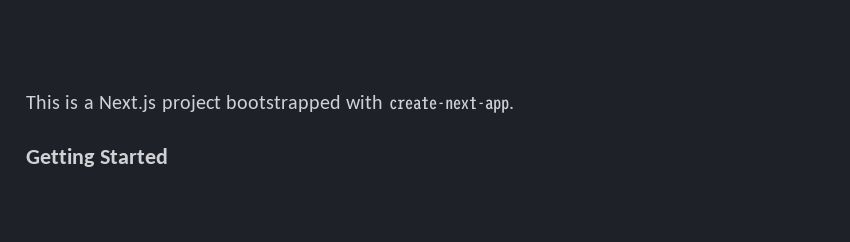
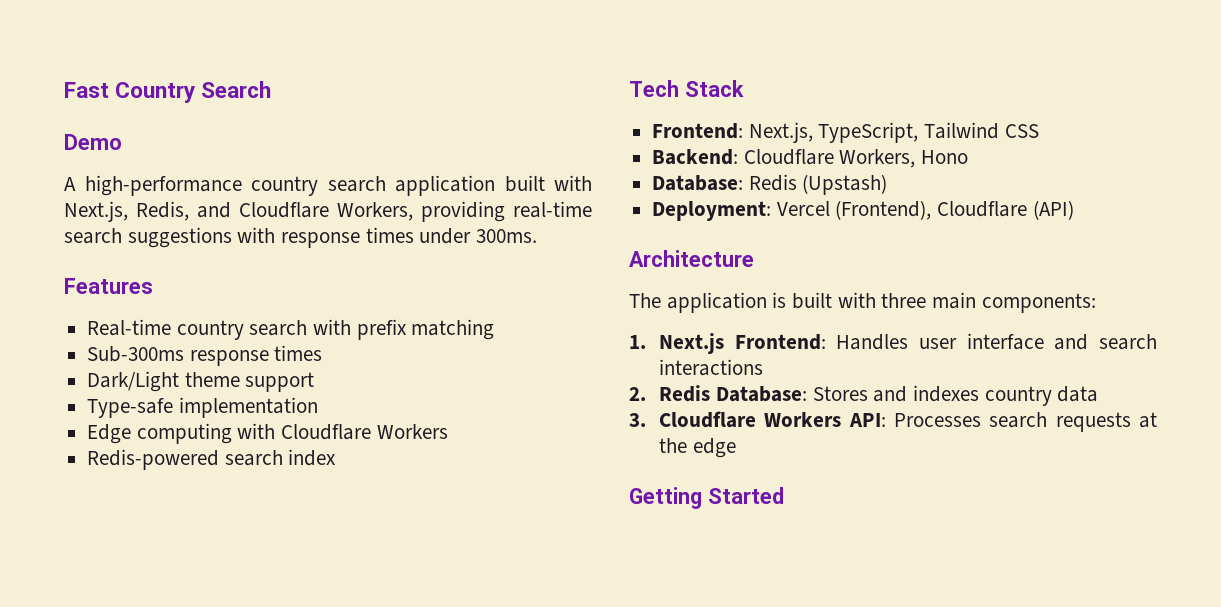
[26,95,514,113] This is a Next.js project bootstrapped with create-next-app. -> [64,81,272,103] [64,134,122,150] [64,175,592,196] [64,201,592,222] [64,227,538,248] [64,278,153,294] [87,319,495,340] [87,345,323,366] [87,371,315,392] [87,397,318,418] [87,423,448,444] [87,449,337,470] [629,80,744,97] [652,122,1039,143] [652,149,969,168] [652,174,888,195] [652,200,1074,221] [629,250,754,267] [629,292,1096,313] [629,333,1157,354] [659,359,764,376] [629,385,1099,406] [629,411,1157,432] [659,438,736,458] Fast Country Search // Demo // A high-performance country search application built with Next.js, Redis, and Cloudflare Workers, providing real-time search suggestions with response times under 300ms. // Features // Real-time country search with prefix matching // Sub-300ms response times // Dark/Light theme support // Type-safe implementation // Edge computing with Cloudflare Workers // Redis-powered search index // Tech Stack // Frontend: Next.js, TypeScript, Tailwind CSS // Backend: Cloudflare Workers, Hono // Database: Redis (Upstash) // Deployment: Vercel (Frontend), Cloudflare (API) // Architecture // The application is built with three main components: // 1. Next.js Frontend: Handles user interface and search interactions // 2. Redis Database: Stores and indexes country data // 3. Cloudflare Workers API: Processes search requests at the edge

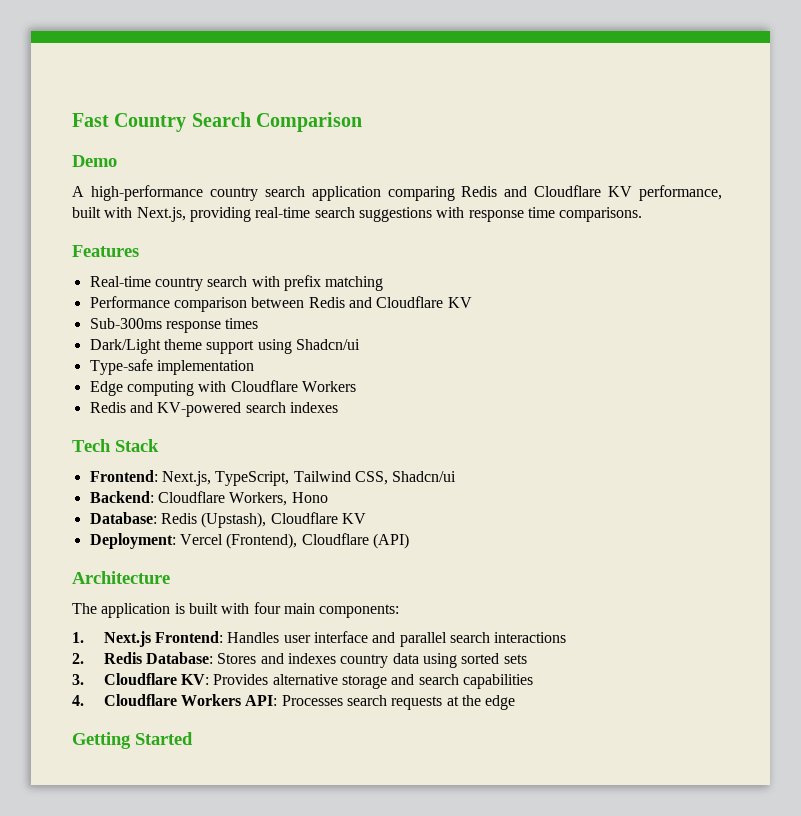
(272, 89) none -> [256,112,363,132] Comparison
[504,175,592,192] [64,201,413,222] built with Next.js, Redis, and Cloudflare Workers, -> [387,185,723,201] [72,207,186,222] comparing Redis and Cloudflare KV performance, built with Next.js,
[365,227,538,244] times under 300ms. -> [527,207,643,222] time comparisons.
(495, 329) none -> [89,296,472,312] // Performance comparison between Redis and Cloudflare KV
(315, 382) none -> [257,339,360,354] using Shadcn/ui
[87,449,337,470] Redis-powered search index -> [89,402,338,417] Redis and KV-powered search indexes
[1004,124,1039,138] CSS -> [354,471,457,485] CSS, Shadcn/ui
[802,174,888,195] (Upstash) -> [201,512,366,528] (Upstash), Cloudflare KV
[881,293,927,308] three -> [253,602,281,614] four
(1089, 342) none -> [399,632,447,647] parallel
[629,413,646,427] // 3. -> [422,653,527,668] [72,673,533,689] [72,695,84,706] using sorted sets // 3. Cloudflare KV: Provides alternative storage and search capabilities // 4.

